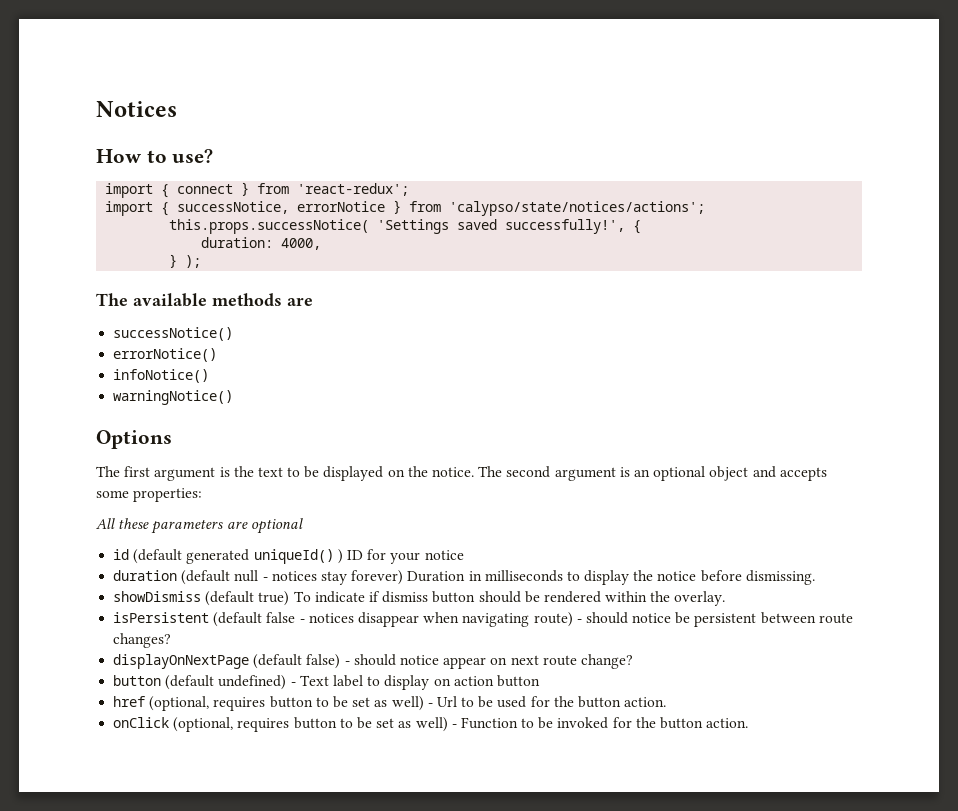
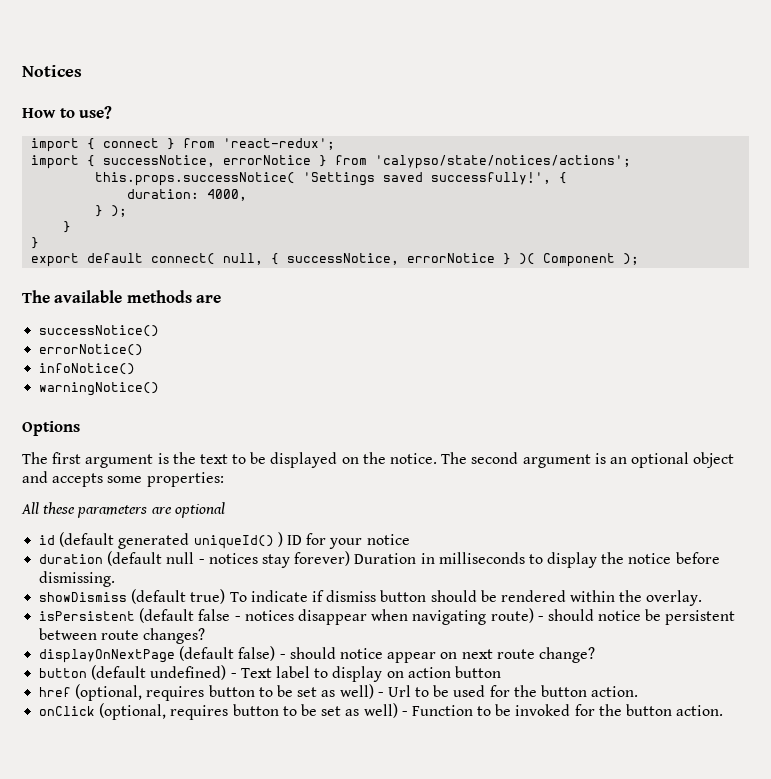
(202, 261) none -> [63,221,72,233] [31,237,40,249] [31,253,640,267] // } // } // export default connect( null, { successNotice, errorNotice } )( Component );

